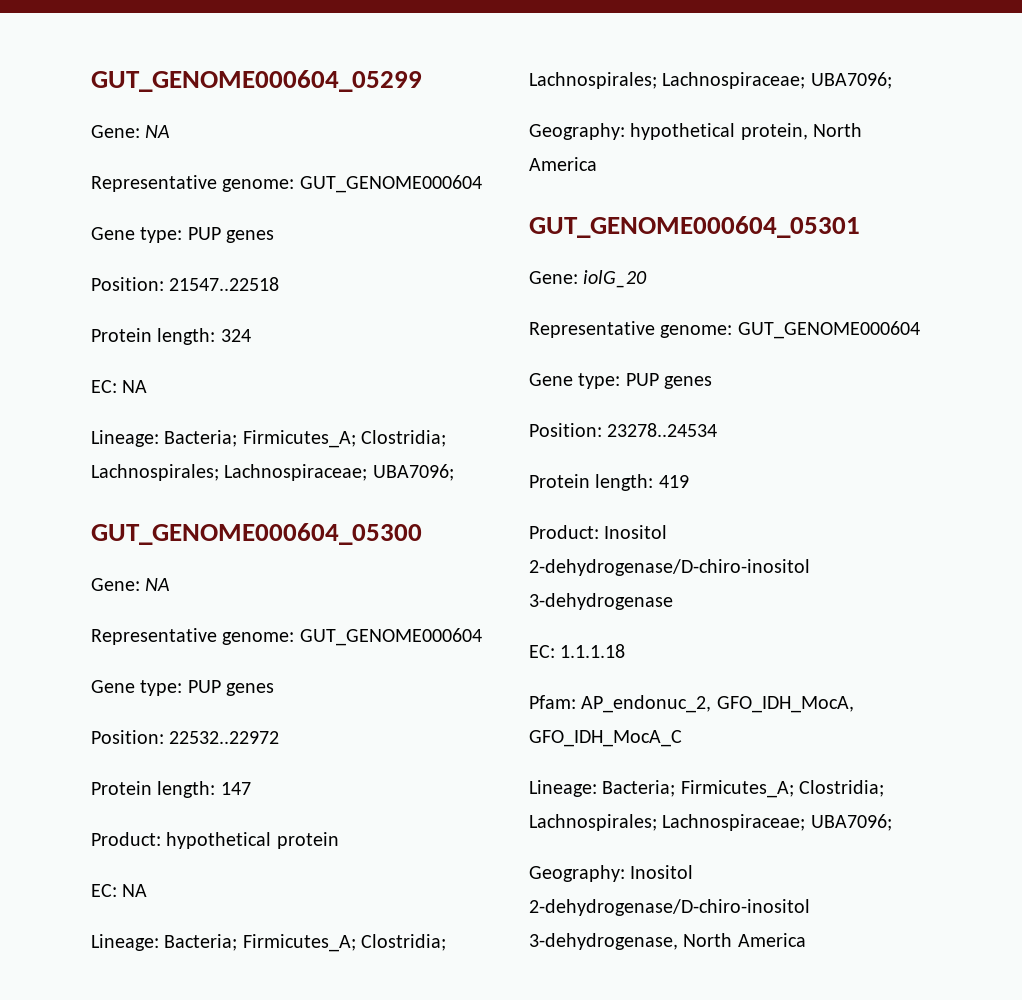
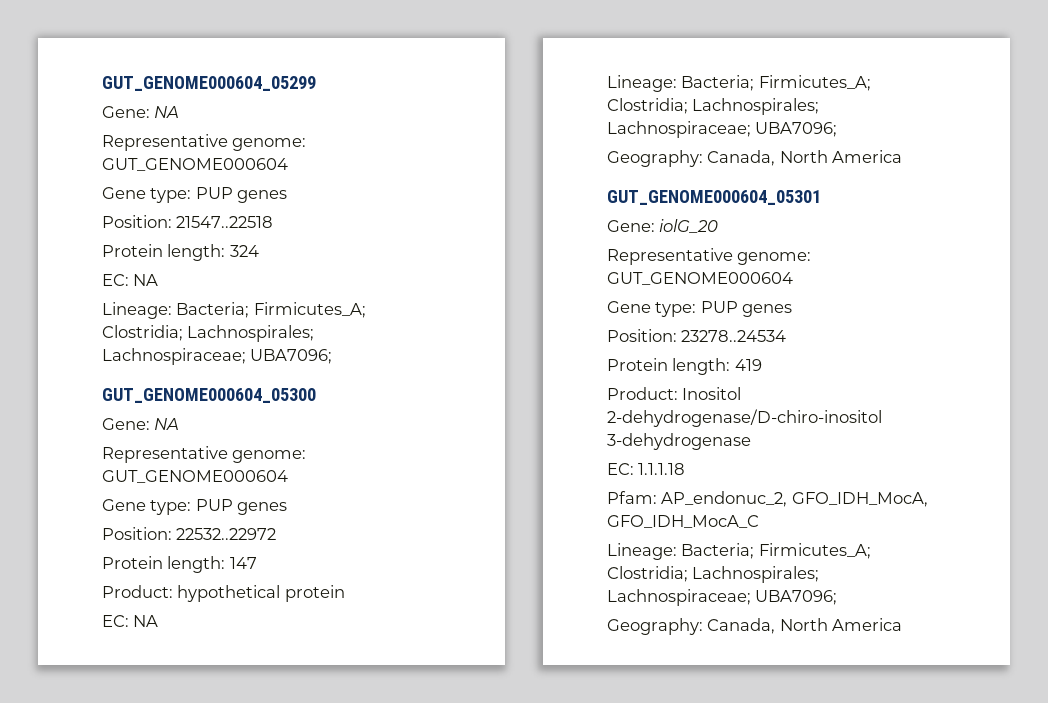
[630,123,808,140] hypothetical protein, -> [707,150,776,166] Canada,
[630,865,694,879] [529,899,810,916] [529,933,678,950] Inositol 2-dehydrogenase/D-chiro-inositol 3-dehydrogenase, -> [707,618,776,634] Canada,

